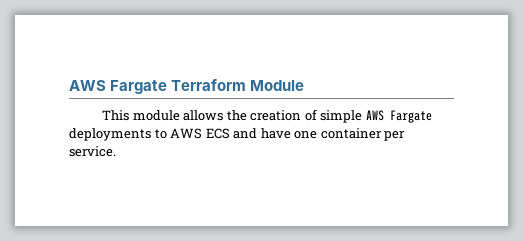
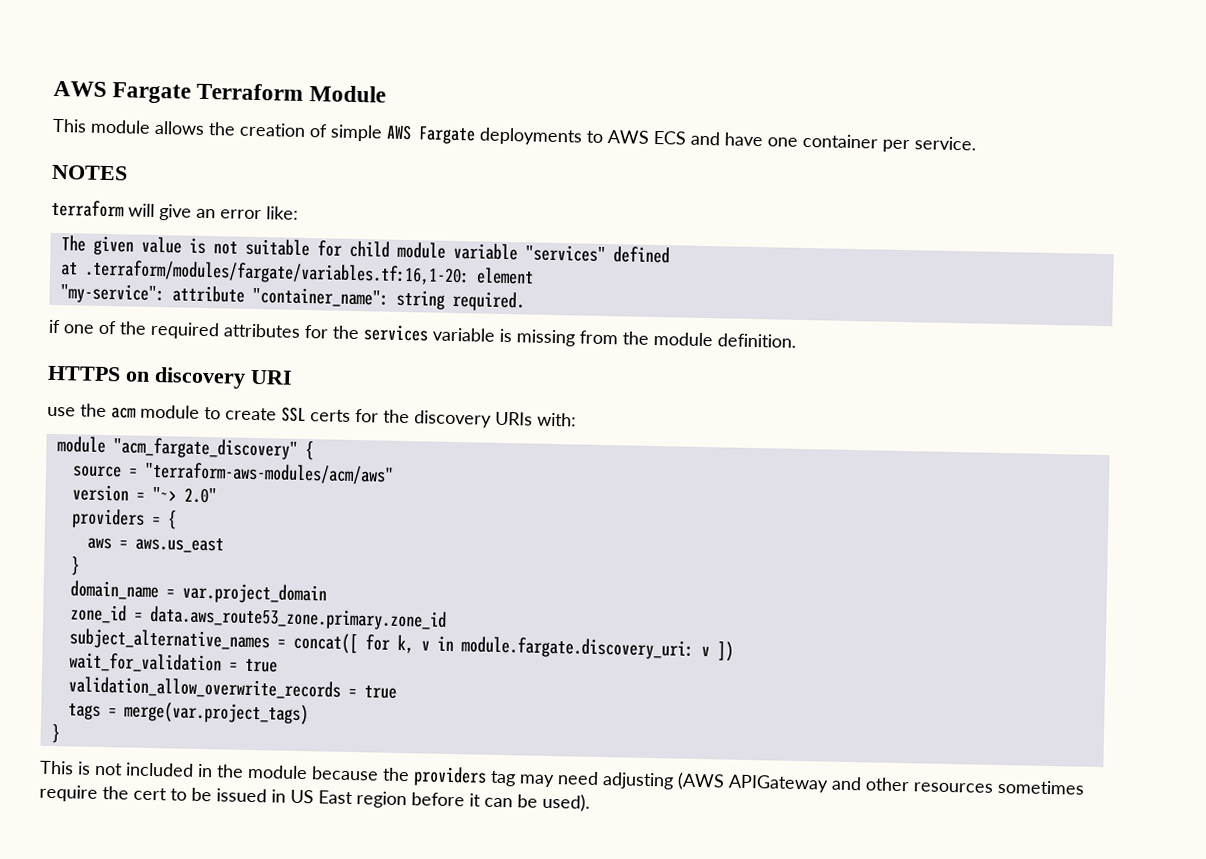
(116, 151) none -> [51,164,128,181] [51,199,299,221] [60,235,670,264] [59,259,534,287] [59,283,525,312] [48,319,796,348] [47,365,293,389] [47,403,577,428] [56,436,314,461] [71,461,394,485] [71,484,217,504] [70,508,177,530] [86,536,224,554] [69,556,80,576] [69,580,327,605] [69,604,447,631] [68,628,734,662] [68,652,278,674] [67,676,397,700] [67,701,309,726] [50,723,60,744] [39,760,1085,795] [39,784,590,812] // NOTES // terraform will give an error like: // The given value is not suitable for child module variable "services" defined // at .terraform/modules/fargate/variables.tf:16,1-20: element // "my-service": attribute "container_name": string required. // if one of the required attributes for the services variable is missing from the module definition. // HTTPS on discovery URI // use the acm module to create SSL certs for the discovery URIs with: // module "acm_fargate_discovery" { // source = "terraform-aws-modules/acm/aws" // version = "~> 2.0" // providers = { // aws = aws.us_east // } // domain_name = var.project_domain // zone_id = data.aws_route53_zone.primary.zone_id // subject_alternative_names = concat([ for k, v in module.fargate.discovery_uri: v ]) // wait_for_validation = true // validation_allow_overwrite_records = true // tags = merge(var.project_tags) // } // This is not included in the module because the providers tag may need adjusting (AWS APIGateway and other resources sometimes require the cert to be issued in US East region before it can be used).

